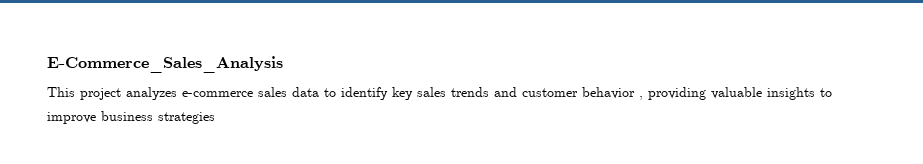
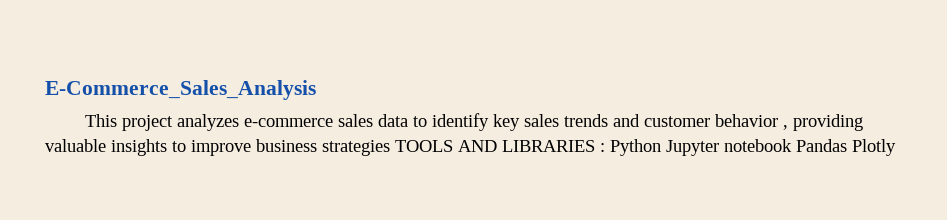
(215, 118) none -> [395,139,896,156] TOOLS AND LIBRARIES : Python Jupyter notebook Pandas Plotly

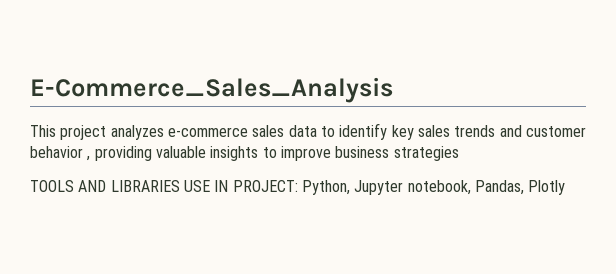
(390, 148) none -> (459, 153) //
[600,139,847,156] : Python Jupyter notebook Pandas -> [183,180,524,195] USE IN PROJECT: Python, Jupyter notebook, Pandas,

